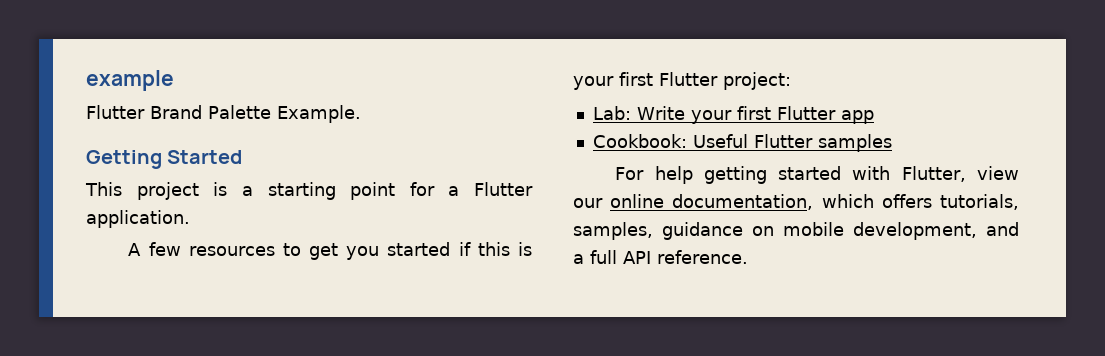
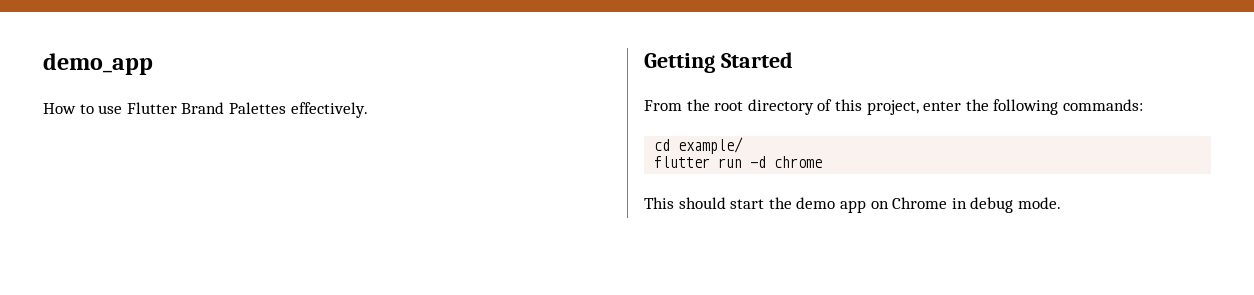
[86,70,174,91] [86,105,361,123] [86,150,243,169] [85,182,533,200] [86,210,190,228] [128,242,532,260] [573,72,791,90] [592,106,874,124] [592,134,892,152] [615,166,1019,184] [573,194,1019,210] [573,222,1019,240] [573,250,748,264] example // Flutter Brand Palette Example. // Getting Started // This project is a starting point for a Flutter application. // A few resources to get you started if this is your first Flutter project: // Lab: Write your first Flutter app // Cookbook: Useful Flutter samples // For help getting started with Flutter, view our online documentation, which offers tutorials, samples, guidance on mobile development, and a full API reference. -> [43,53,153,75] [43,102,368,118] [644,52,793,73] [644,99,1143,115] [654,137,744,154] [654,156,823,168] [644,197,1061,213] demo_app // How to use Flutter Brand Palettes effectively. // Getting Started // From the root directory of this project, enter the following commands: // cd example/ // flutter run -d chrome // This should start the demo app on Chrome in debug mode.

